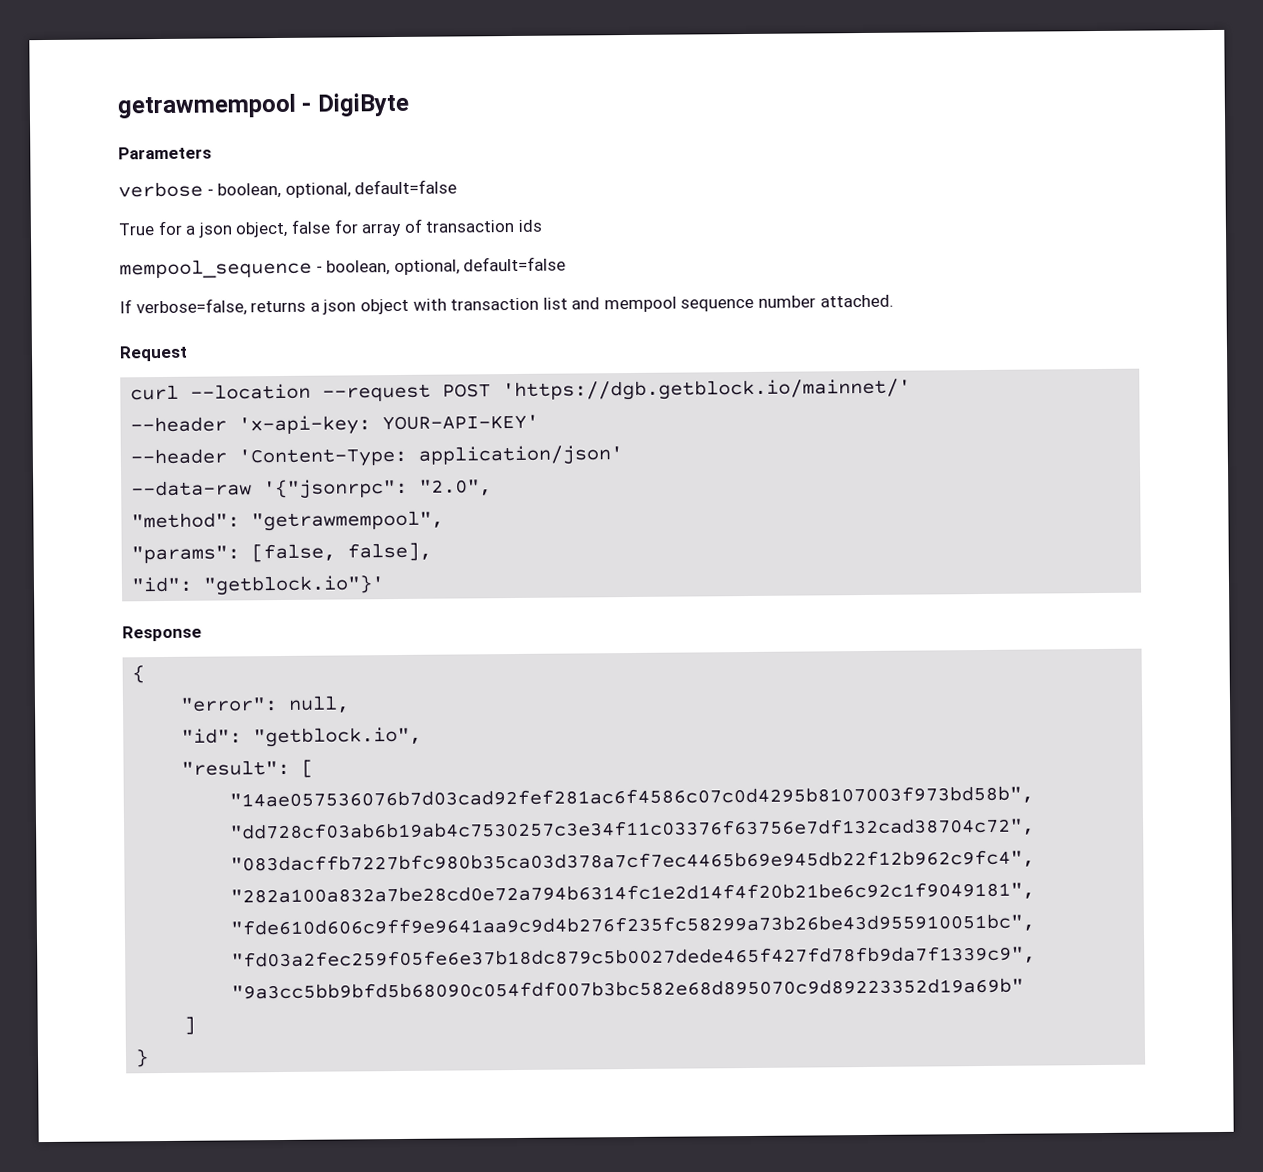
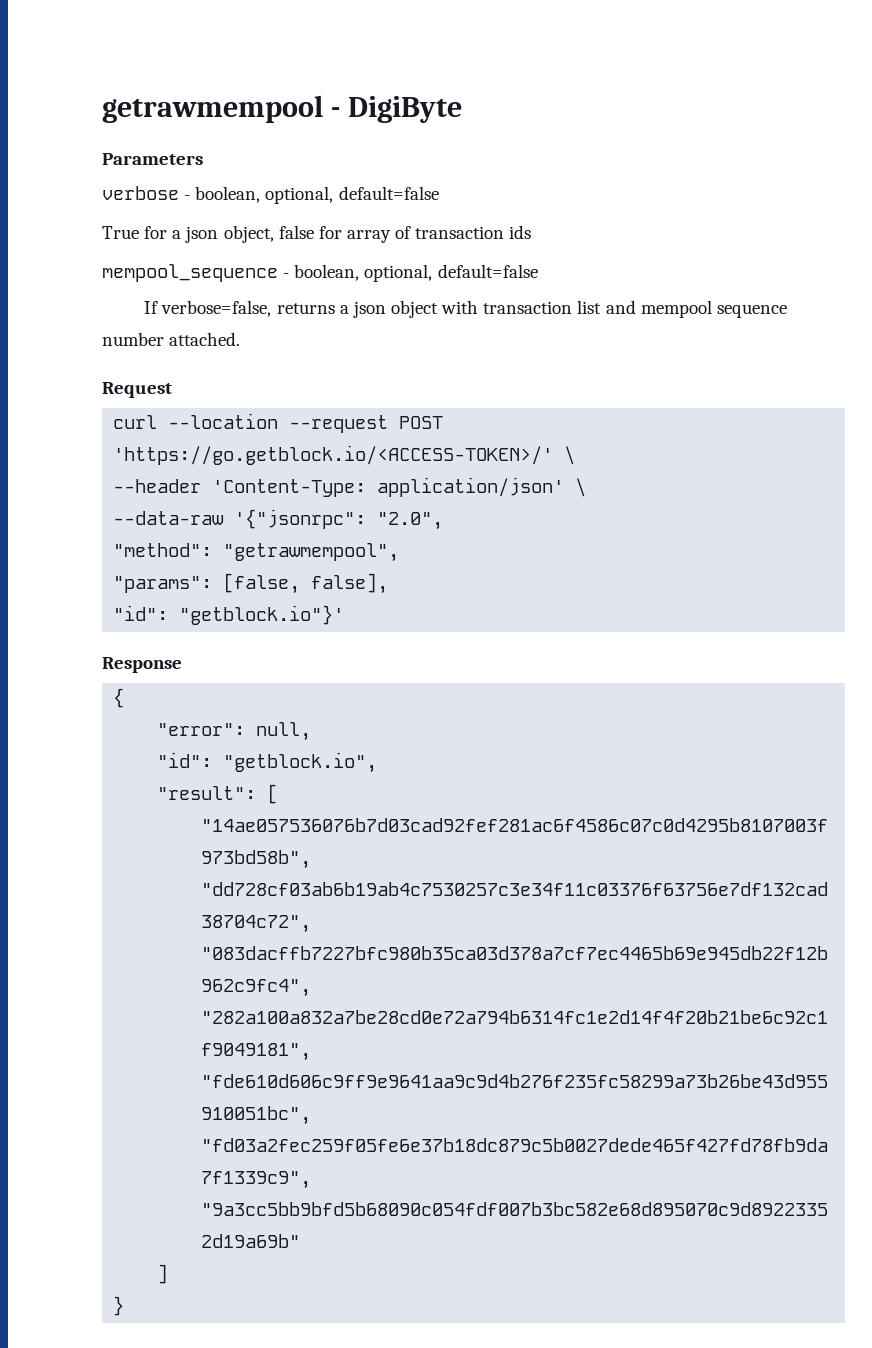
[502,378,912,402] [130,414,540,436] 'https://dgb.getblock.io/mainnet/' // --header 'x-api-key: YOUR-API-KEY' -> [113,445,576,465] 'https://go.getblock.io/<ACCESS-TOKEN>/' \
(624, 455) none -> [575,478,587,497] \

